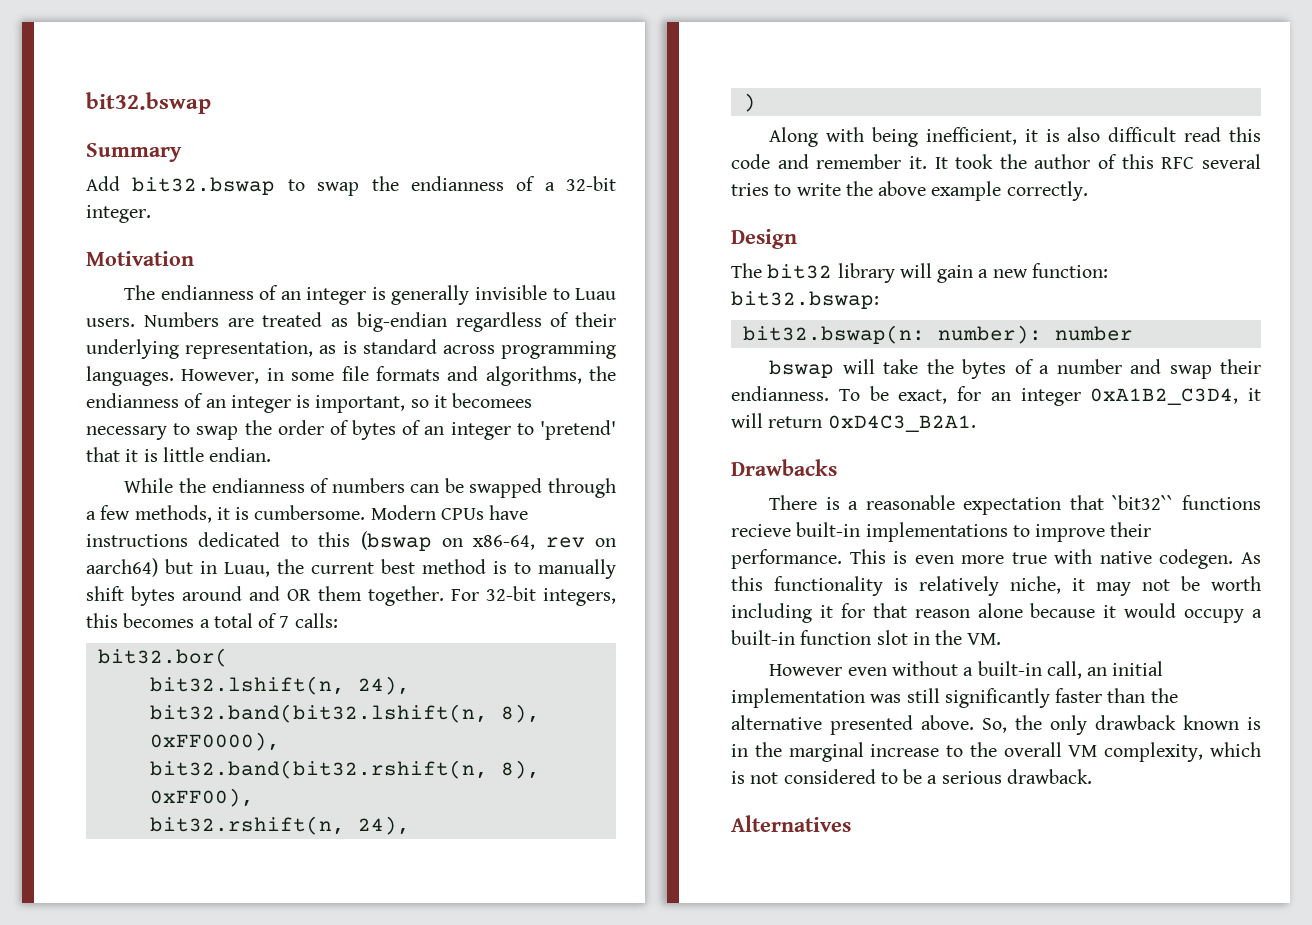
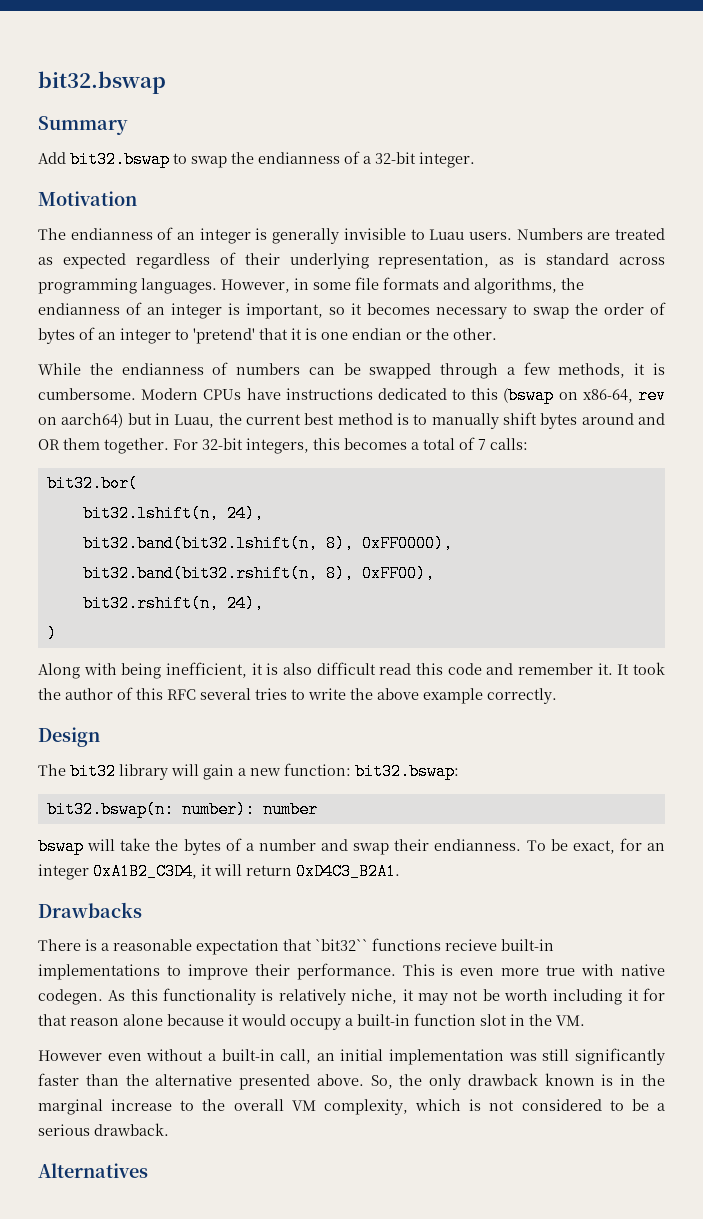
[356,312,447,332] big-endian -> [62,253,126,269] expected
[452,393,533,408] becomees -> [367,303,430,315] becomes
[162,447,272,462] little endian. -> [321,328,497,340] one endian or the other.

